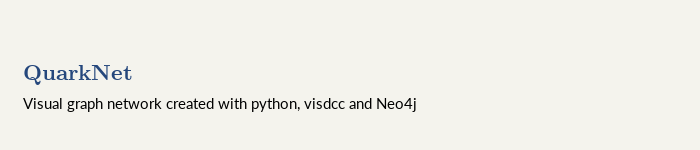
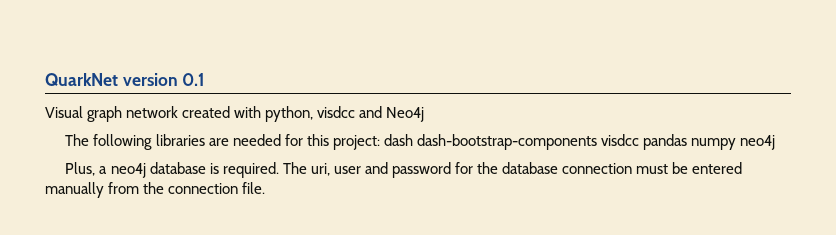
(133, 75) none -> [122,73,205,86] version 0.1
(417, 105) none -> [65,134,776,150] [65,162,743,178] [45,182,266,198] // The following libraries are needed for this project: dash dash-bootstrap-components visdcc pandas numpy neo4j // Plus, a neo4j database is required. The uri, user and password for the database connection must be entered manually from the connection file.

